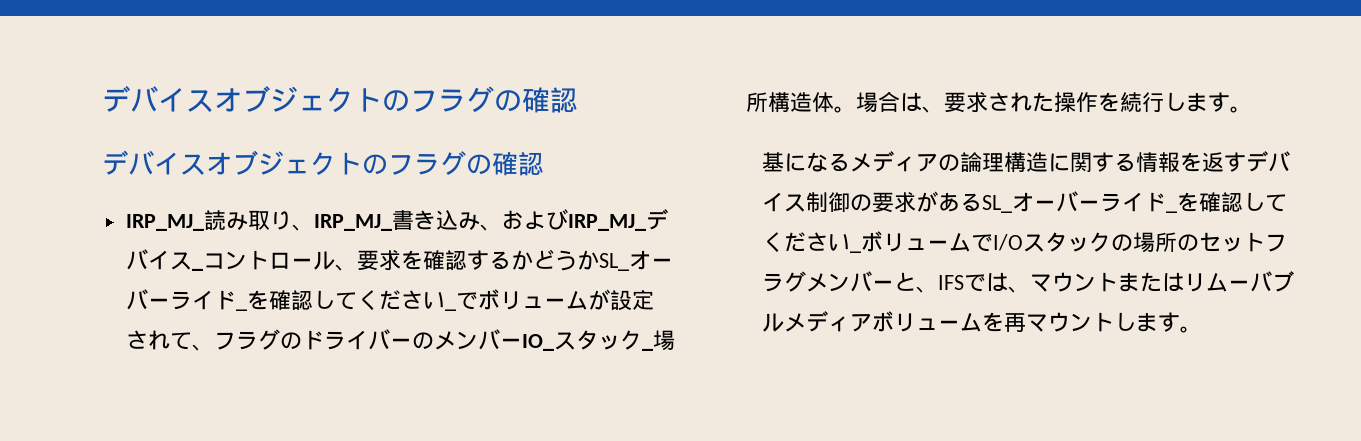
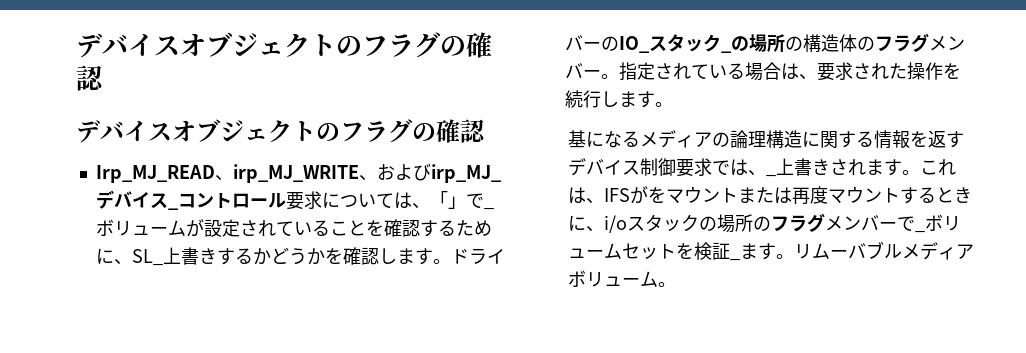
[125,210,480,231] IRP_MJ_読み取り、IRP_MJ_書き込み -> [95,164,359,183] Irp_MJ_READ、irp_MJ_WRITE
[567,214,646,231] IRP_MJ_ -> [430,164,501,183] irp_MJ_
[334,249,673,271] [125,289,478,311] 、要求を確認するかどうかSL_オーバーライド_を確認してください_で -> [285,191,494,210] 要求については、「」で_
[191,329,302,351] 、フラグの -> [293,219,492,237] [95,247,451,266] いることを確認するために、SL_上書きするかどうかを確認します。
[433,329,522,350] メンバー -> (619, 43) none
[652,330,675,351] [745,92,856,113] 場所構造体。 -> [730,33,965,52] [564,62,745,81] の場所の構造体のフラグメンバー。指定されている
[849,191,1287,213] [761,231,1023,253] の要求があるSL_オーバーライド_を確認してください_ボリュームでI/O -> [675,158,956,177] [567,186,972,205] [567,215,627,233] 要求では、_上書きされます。これは、IFSがをマウントまたは再度マウントするときに、i/o
[1198,232,1287,252] [761,271,1184,293] セットフラグメンバーと、IFSでは、マウントまたは -> [770,213,961,233] [567,242,794,261] フラグメンバーで_ボリュームセットを検証_ます。
[981,312,1180,332] を再マウントします -> (658, 279) none

